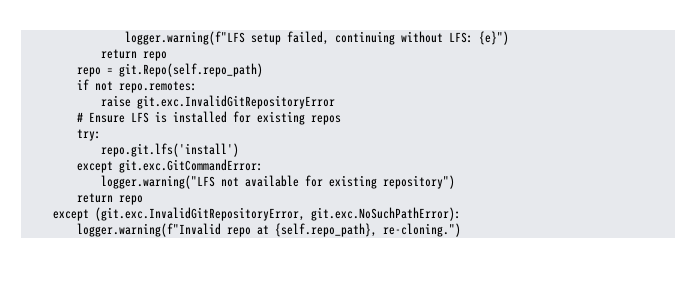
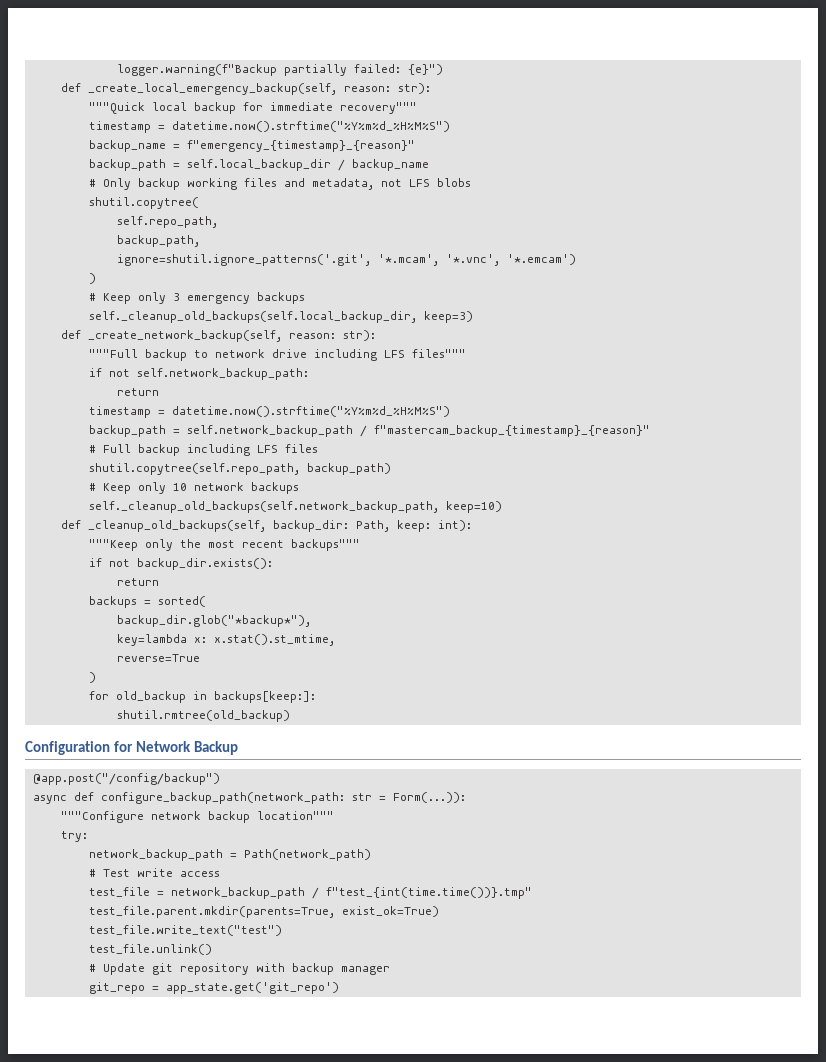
[124,31,509,45] [100,49,167,61] [76,63,263,77] [76,79,197,93] [100,95,335,109] [76,111,341,125] [76,129,101,141] [100,143,239,157] [76,159,263,173] [100,175,455,189] [76,193,143,205] [52,207,461,221] [76,223,461,237] logger.warning(f"LFS setup failed, continuing without LFS: {e}") // return repo // repo = git.Repo(self.repo_path) // if not repo.remotes: // raise git.exc.InvalidGitRepositoryError // # Ensure LFS is installed for existing repos // try: // repo.git.lfs('install') // except git.exc.GitCommandError: // logger.warning("LFS not available for existing repository") // return repo // except (git.exc.InvalidGitRepositoryError, git.exc.NoSuchPathError): // logger.warning(f"Invalid repo at {self.repo_path}, re-cloning.") -> [116,64,443,76] [60,83,431,95] [88,102,417,114] [88,121,450,133] [88,140,415,152] [88,159,429,171] [88,178,471,190] [88,197,199,209] [116,216,218,228] [116,235,200,247] [116,254,576,266] [88,273,96,284] [88,292,305,304] [88,311,473,323] [60,330,376,342] [88,349,466,361] [88,368,309,380] [116,388,159,396] [88,406,450,418] [88,425,650,437] [88,444,318,456] [88,463,391,475] [88,482,299,494] [88,501,502,513] [60,520,472,532] [88,539,360,551] [88,558,273,570] [116,578,159,586] [88,596,206,608] [116,615,311,627] [116,634,335,646] [116,654,200,662] [88,672,96,683] [88,691,316,703] [116,710,290,722] [25,741,239,755] [32,773,220,785] [32,792,466,804] [60,811,334,823] [60,831,88,842] [88,849,371,861] [88,868,220,877] [88,887,532,899] [88,906,439,918] [88,925,282,936] [88,944,212,955] [88,963,390,975] [88,982,339,994] logger.warning(f"Backup partially failed: {e}") // def _create_local_emergency_backup(self, reason: str): // """Quick local backup for immediate recovery""" // timestamp = datetime.now().strftime("%Y%m%d_%H%M%S") // backup_name = f"emergency_{timestamp}_{reason}" // backup_path = self.local_backup_dir / backup_name // # Only backup working files and metadata, not LFS blobs // shutil.copytree( // self.repo_path, // backup_path, // ignore=shutil.ignore_patterns('.git', '*.mcam', '*.vnc', '*.emcam') // ) // # Keep only 3 emergency backups // self._cleanup_old_backups(self.local_backup_dir, keep=3) // def _create_network_backup(self, reason: str): // """Full backup to network drive including LFS files""" // if not self.network_backup_path: // return // timestamp = datetime.now().strftime("%Y%m%d_%H%M%S") // backup_path = self.network_backup_path / f"mastercam_backup_{timestamp}_{reason}" // # Full backup including LFS files // shutil.copytree(self.repo_path, backup_path) // # Keep only 10 network backups // self._cleanup_old_backups(self.network_backup_path, keep=10) // def _cleanup_old_backups(self, backup_dir: Path, keep: int): // """Keep only the most recent backups""" // if not backup_dir.exists(): // return // backups = sorted( // backup_dir.glob("*backup*"), // key=lambda x: x.stat().st_mtime, // reverse=True // ) // for old_backup in backups[keep:]: // shutil.rmtree(old_backup) // Configuration for Network Backup // @app.post("/config/backup") // async def configure_backup_path(network_path: str = Form(...)): // """Configure network backup location""" // try: // network_backup_path = Path(network_path) // # Test write access // test_file = network_backup_path / f"test_{int(time.time())}.tmp" // test_file.parent.mkdir(parents=True, exist_ok=True) // test_file.write_text("test") // test_file.unlink() // # Update git repository with backup manager // git_repo = app_state.get('git_repo')

